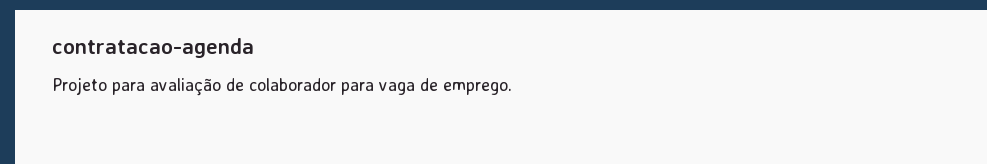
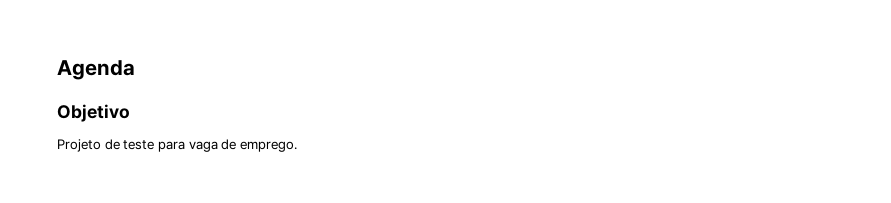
[52,38,254,58] contratacao-agenda -> [57,60,135,80] [57,104,130,122] Agenda // Objetivo
[112,78,336,96] para avaliação de colaborador -> [104,139,155,150] de teste

